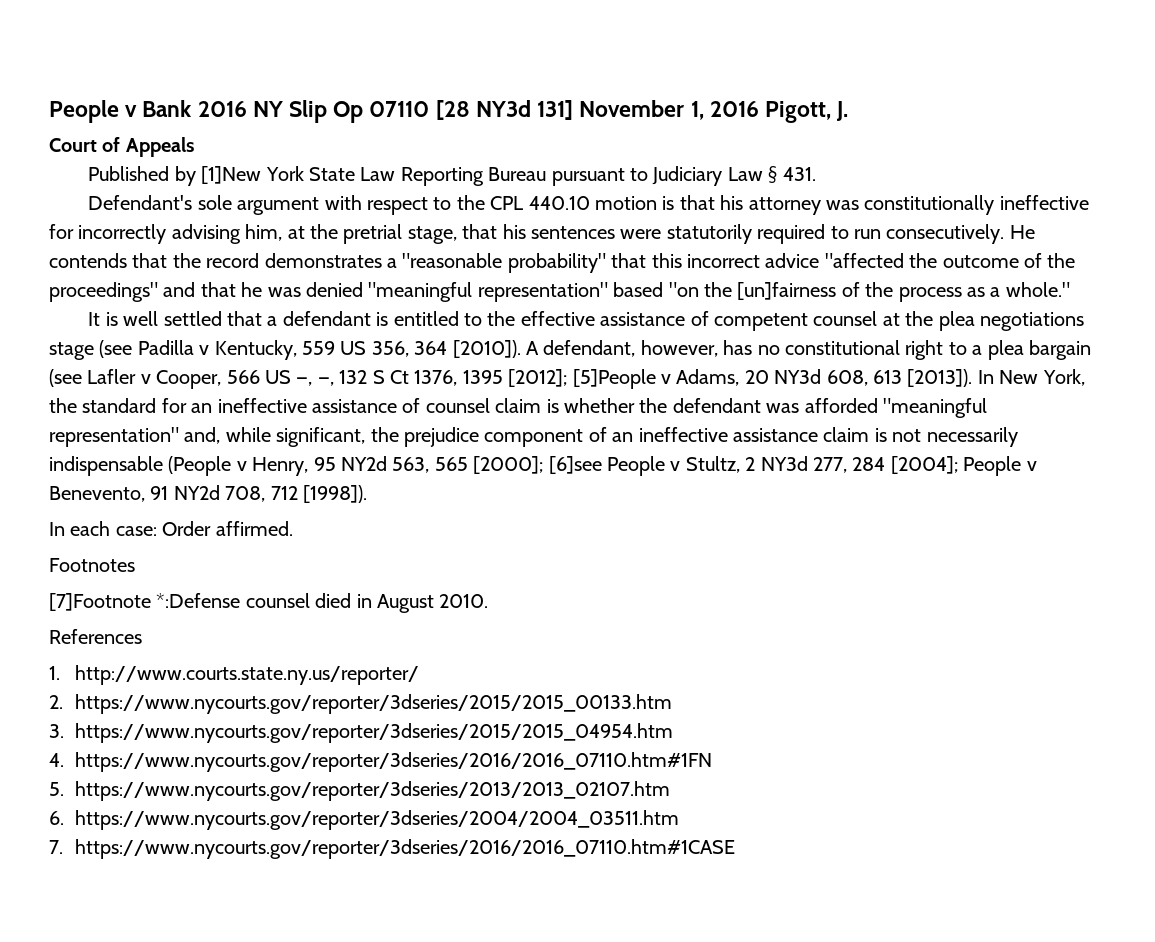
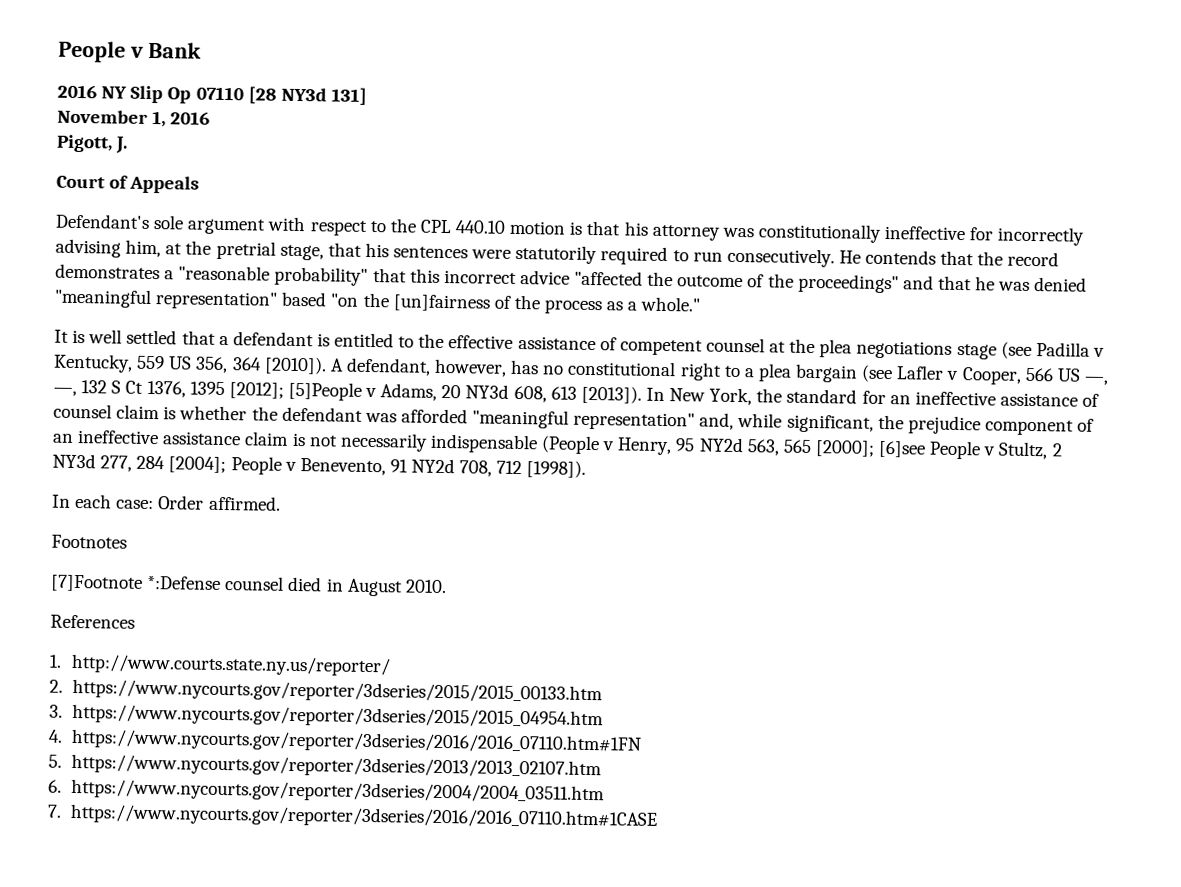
(193, 108) none -> (202, 50) //
(574, 110) none -> (367, 96) //
(759, 109) none -> (211, 118) //
[88,166,816,186] // Published by [1]New York State Law Reporting Bureau pursuant to Judiciary Law § 431. -> (200, 184) none

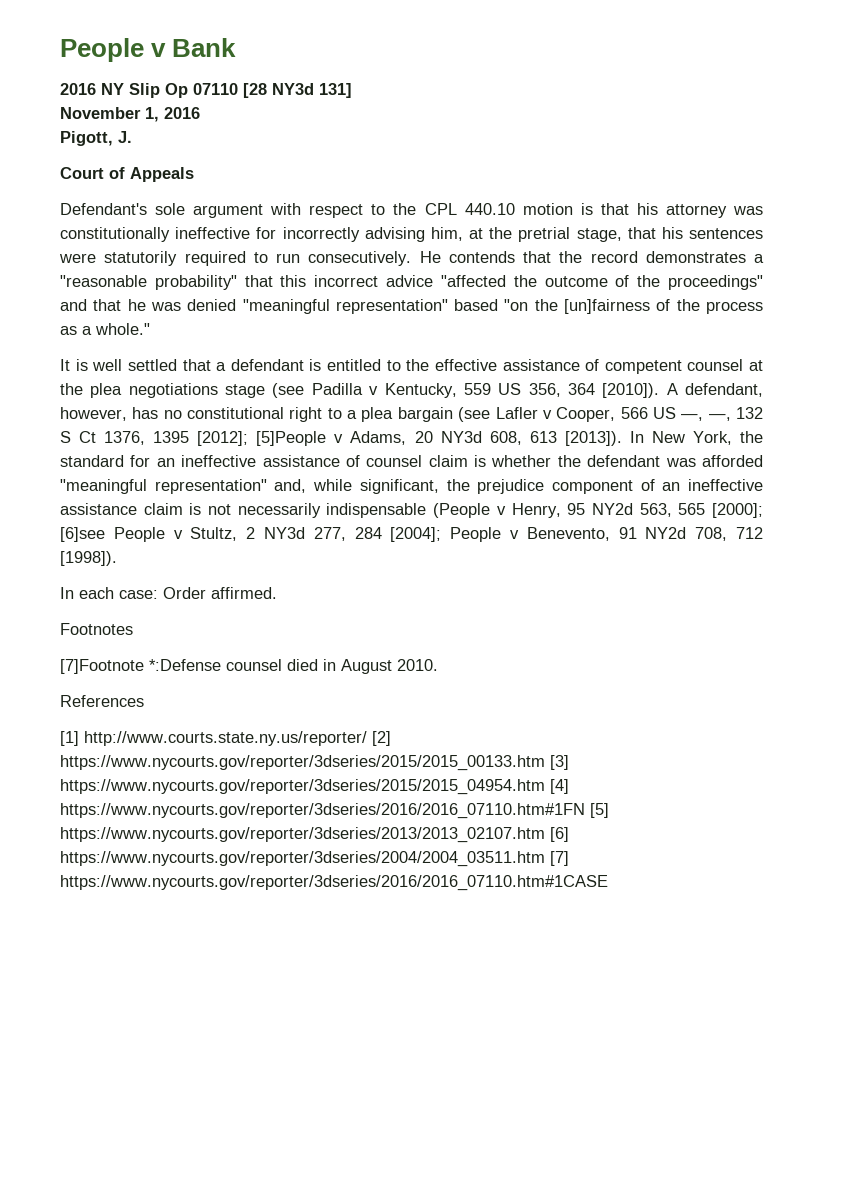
[49,654,62,668] 1. -> [60,731,79,746] [1]
[49,679,63,693] // 2. -> [372,731,391,746] [2]
[49,704,63,718] // 3. -> [550,755,569,770] [3]
[48,729,63,743] // 4. -> [550,779,569,794] [4]
[48,754,62,768] // 5. -> [590,803,609,818] [5]
[48,779,62,793] // 6. -> [550,827,569,842] [6]
[47,804,62,818] // 7. -> [550,851,569,866] [7]

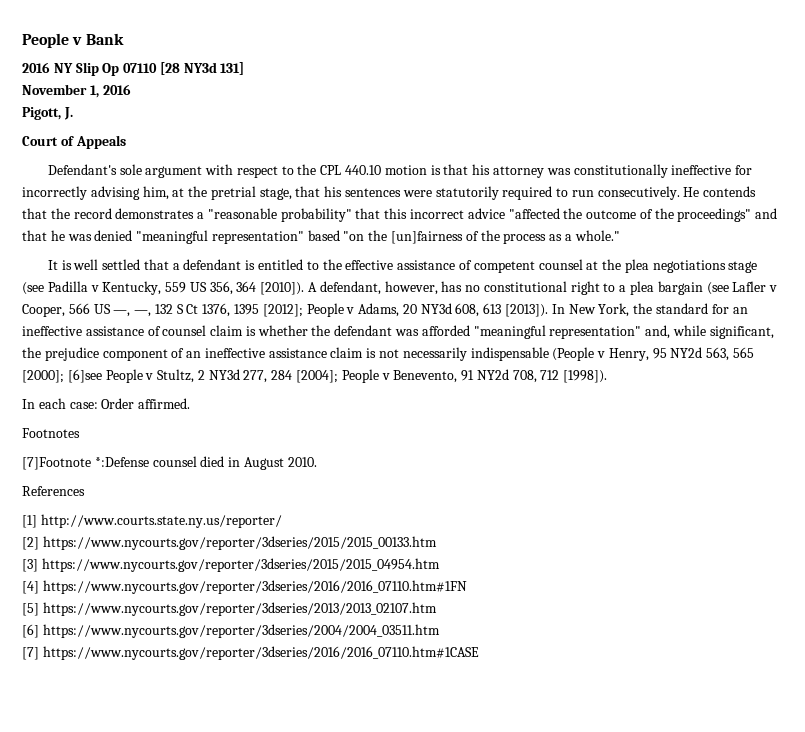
[256,431,327,446] [5]People -> [306,303,344,317] People
(367, 738) none -> (282, 521) //
(545, 763) none -> (437, 543) //
(545, 787) none -> (440, 565) //
(585, 811) none -> (467, 587) //
(545, 835) none -> (437, 609) //
(545, 859) none -> (440, 631) //

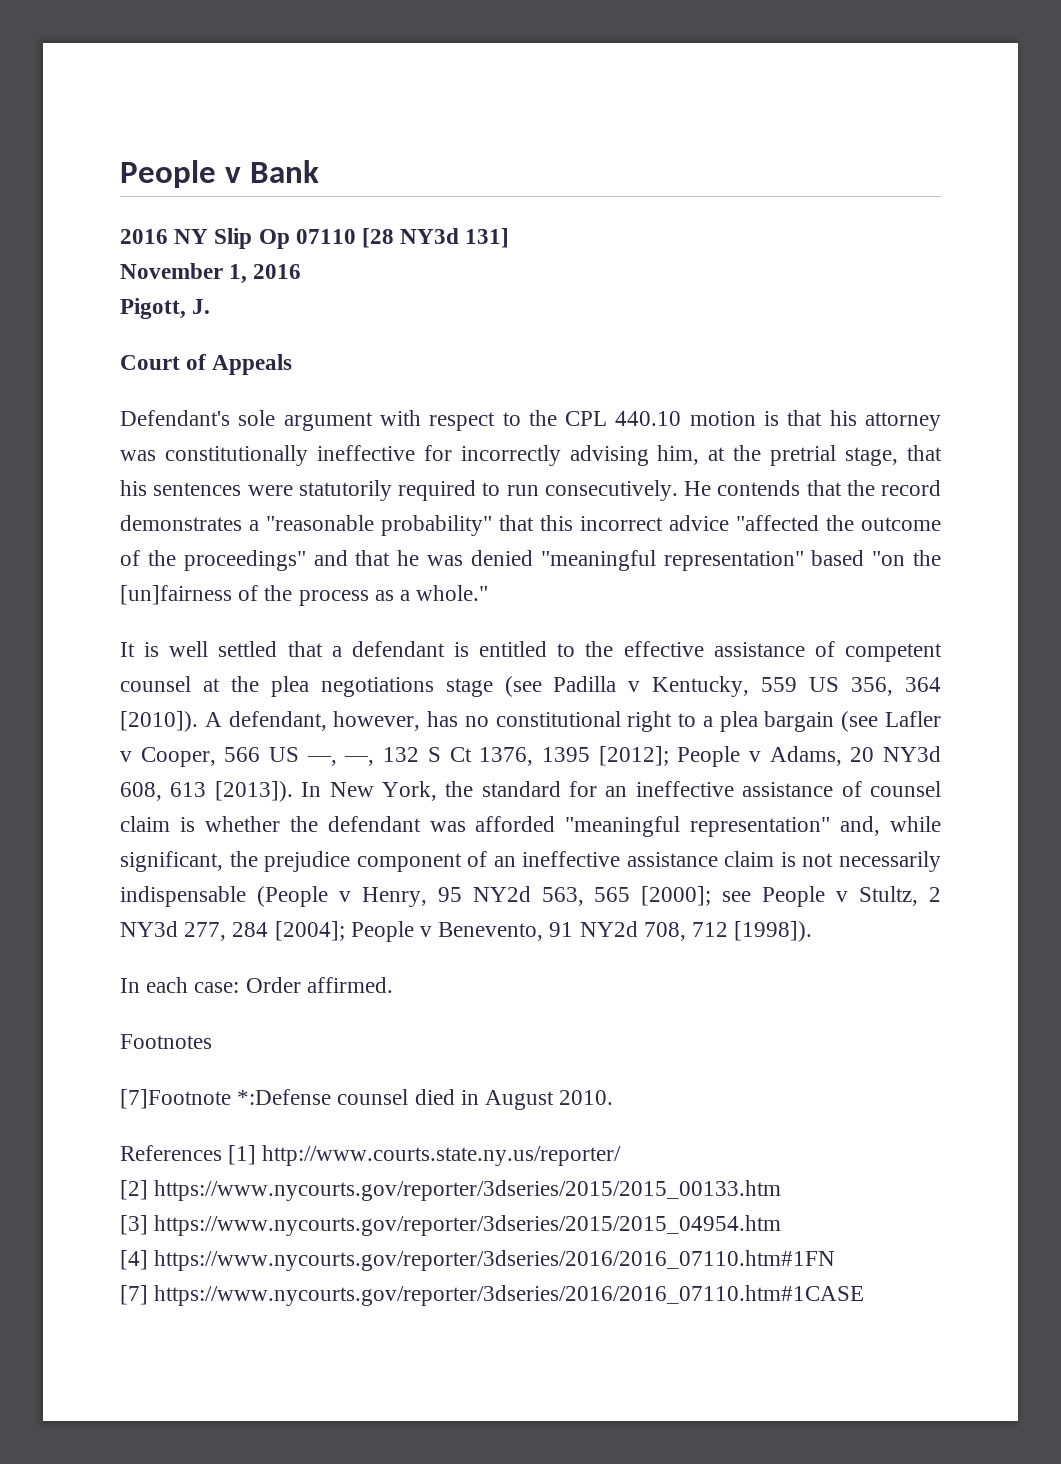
[67,369,102,383] [6]see -> [722,891,752,902] see
(85, 491) // -> (222, 1153) none
[22,602,437,616] [22,624,440,638] // [5] https://www.nycourts.gov/reporter/3dseries/2013/2013_02107.htm // [6] https://www.nycourts.gov/reporter/3dseries/2004/2004_03511.htm -> (836, 1260) none

